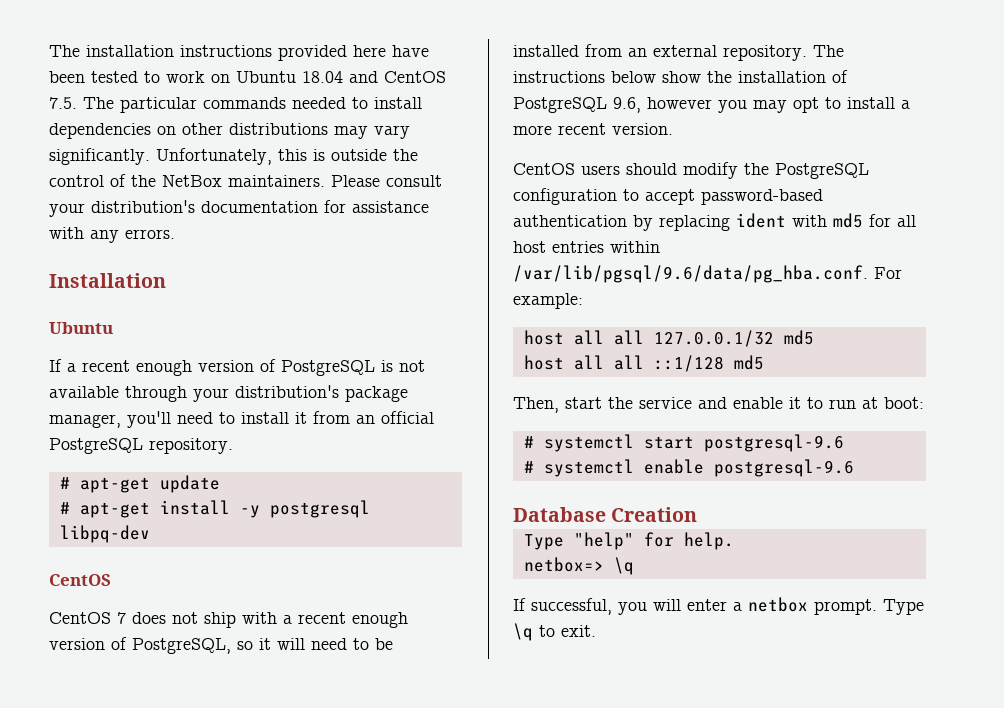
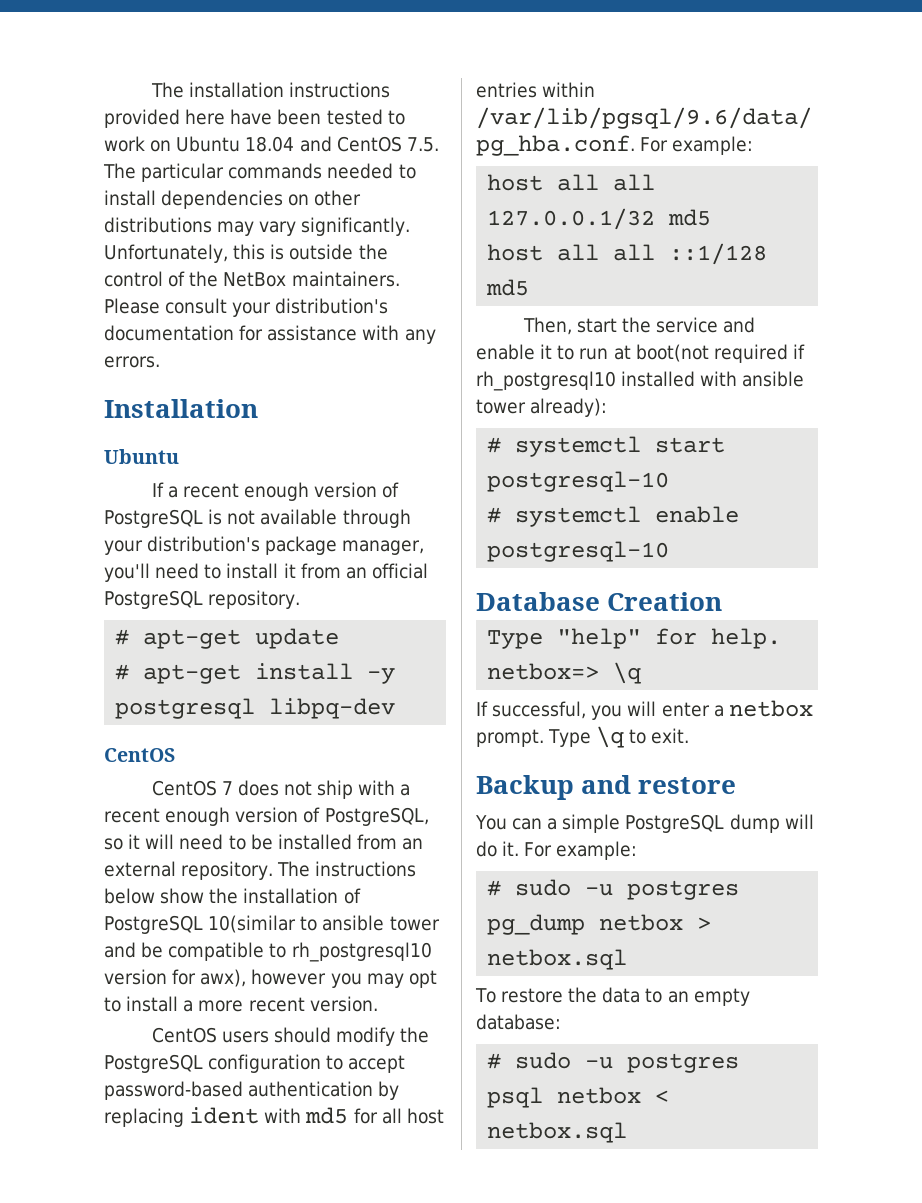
[613,97,641,113] 9.6, -> [208,915,440,933] [104,942,432,962] [104,969,247,987] 10(similar to ansible tower and be compatible to rh_postgresql10 version for awx),
[884,397,924,409] boot: -> [635,344,805,363] [476,371,805,391] [476,398,608,417] boot(not required if rh_postgresql10 installed with ansible tower already):
[703,434,844,452] postgresql-9.6 -> [487,471,670,492] postgresql-10
[713,459,854,477] postgresql-9.6 -> [487,541,670,562] postgresql-10
(596, 631) none -> [476,775,737,800] [475,814,814,833] [476,841,638,860] [487,879,740,900] [487,914,712,935] [487,949,628,970] [475,987,750,1006] [476,1014,561,1030] [487,1052,740,1073] [487,1087,670,1108] [487,1122,628,1143] // Backup and restore // You can a simple PostgreSQL dump will do it. For example: // # sudo -u postgres pg_dump netbox > netbox.sql // To restore the data to an empty database: // # sudo -u postgres psql netbox < netbox.sql

